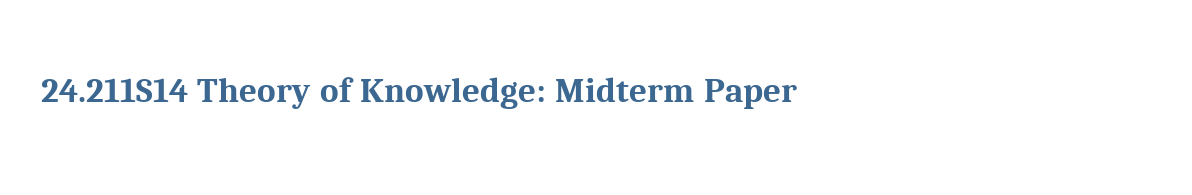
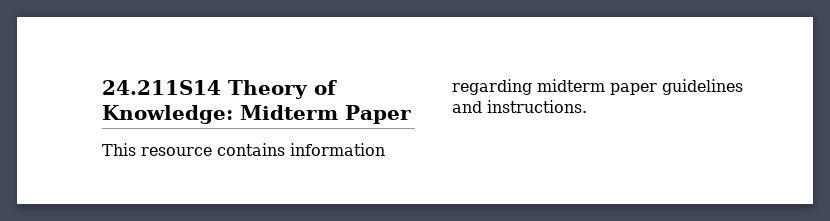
(797, 94) none -> [102,143,385,156] [452,79,743,95] [452,100,587,113] // This resource contains information regarding midterm paper guidelines and instructions.

